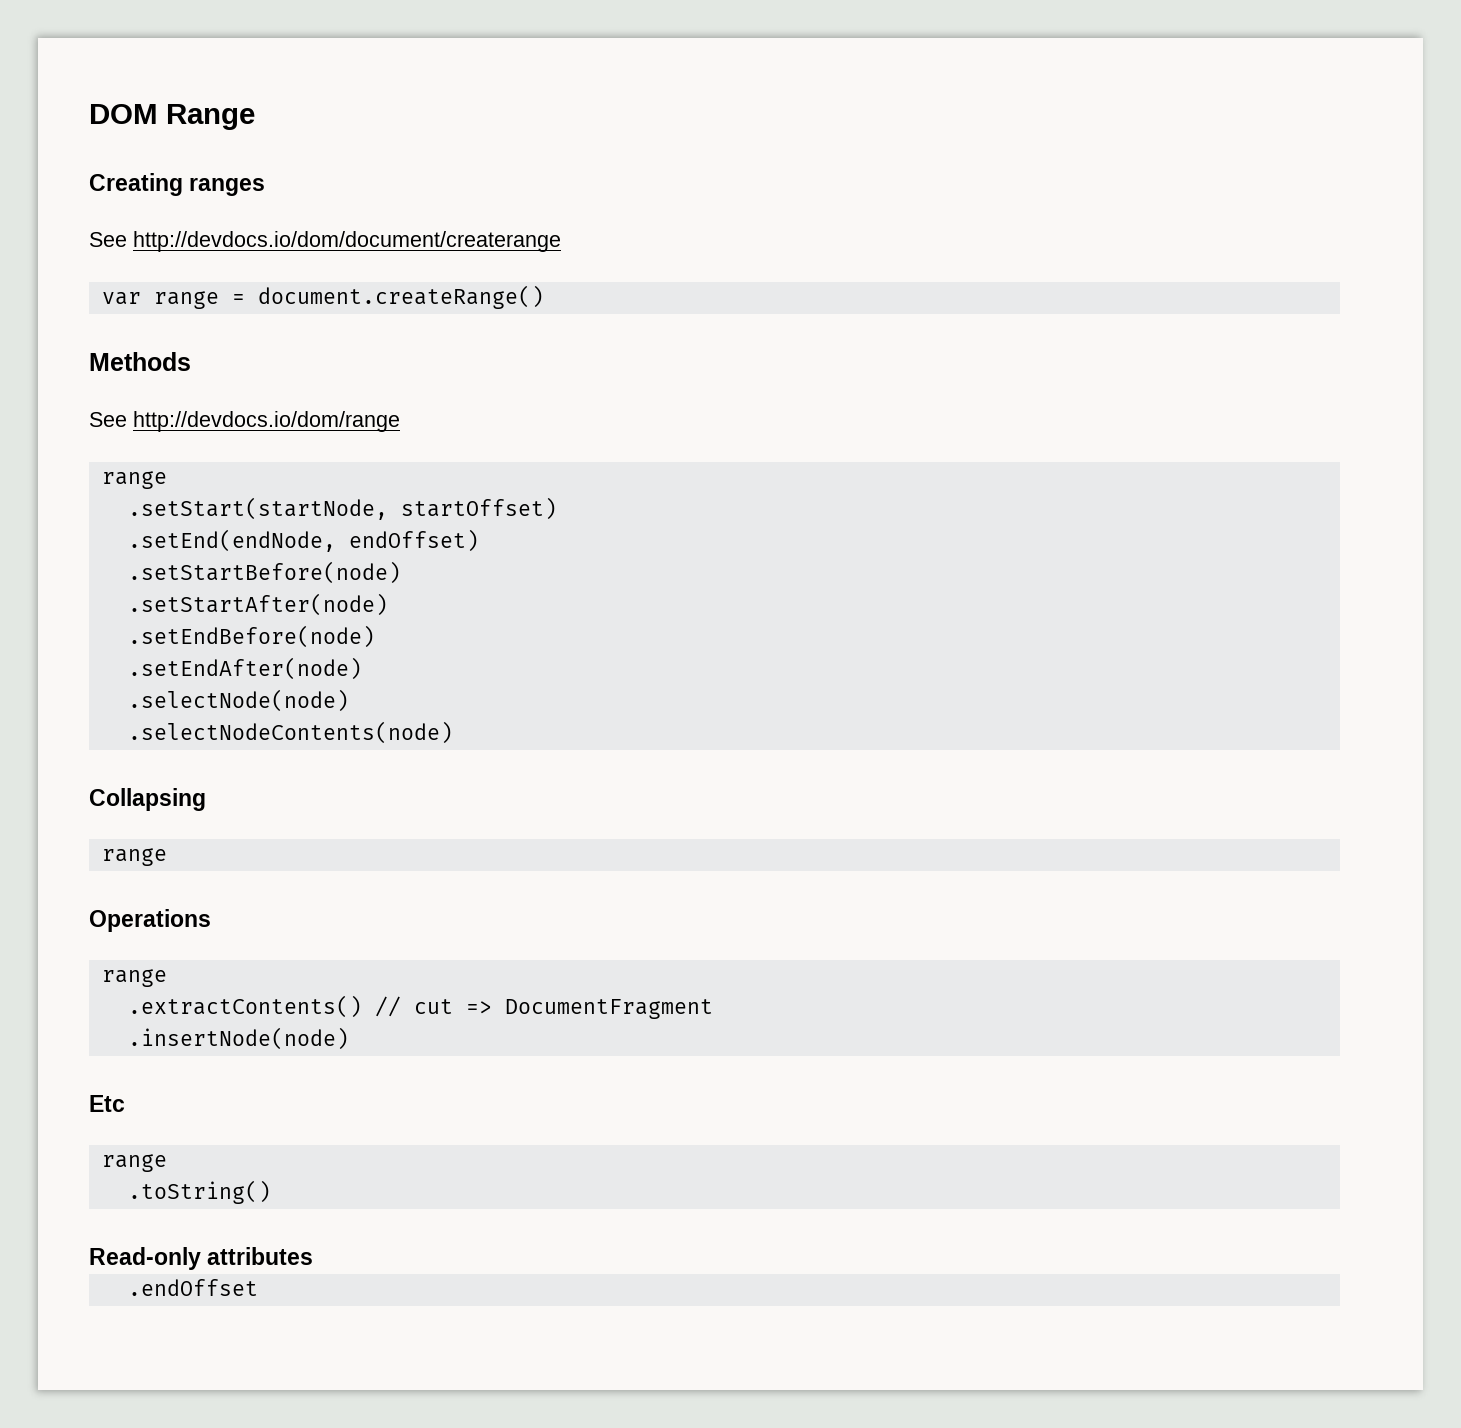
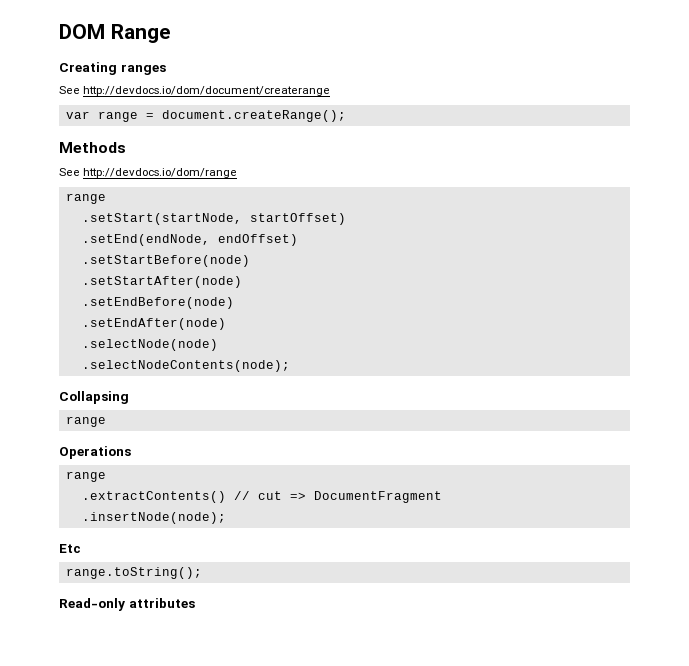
[257,285,544,309] document.createRange() -> [161,110,346,122] document.createRange();
[127,721,453,744] .selectNodeContents(node) -> [81,360,290,372] .selectNodeContents(node);
[127,1027,349,1050] .insertNode(node) -> [81,512,226,524] .insertNode(node);
[101,1154,167,1172] [127,1180,271,1204] range // .toString() -> [65,567,202,579] range.toString();
[127,1279,258,1296] // .endOffset -> (195, 603) none

